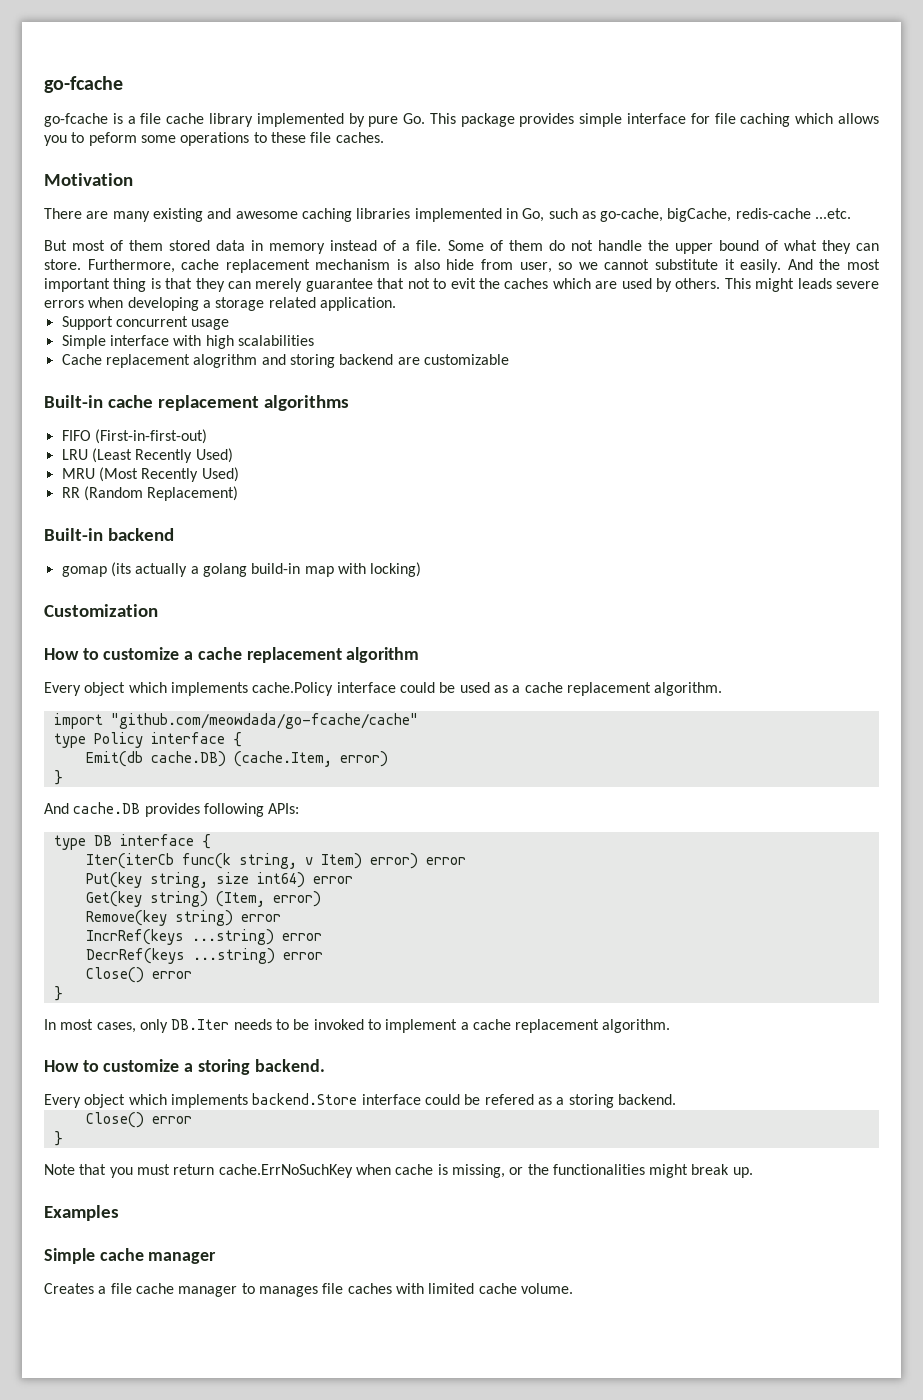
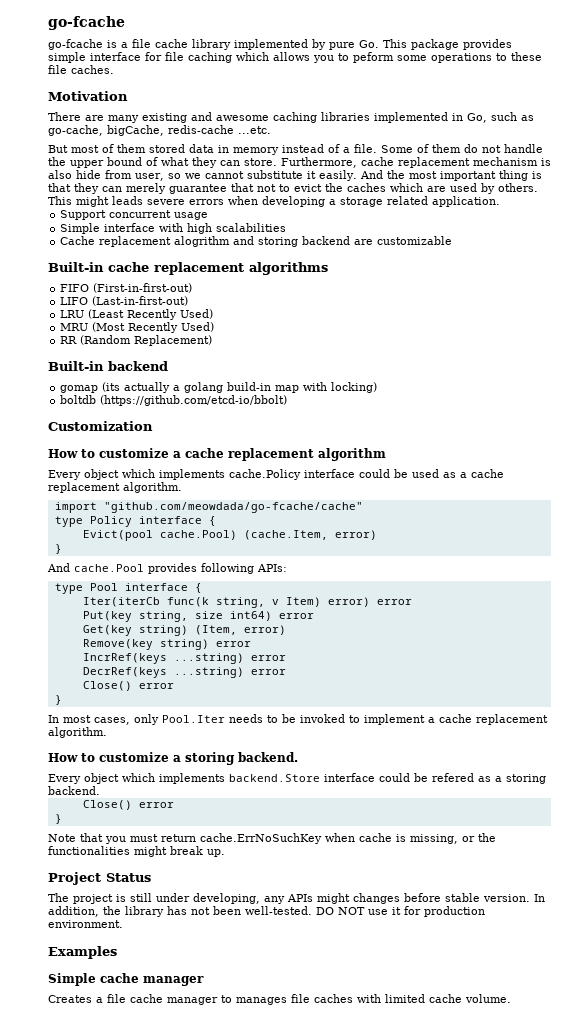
[450,278,476,289] evit -> [294,184,322,192] evict
(207, 436) none -> [60,296,189,306] // LIFO (Last-in-first-out)
(422, 569) none -> [60,395,288,406] // boltdb (https://github.com/etcd-io/bbolt)
[85,751,226,767] Emit(db cache.DB) -> [82,530,237,541] Evict(pool cache.Pool)
[73,802,141,814] cache.DB -> [74,564,144,572] cache.Pool
[93,835,112,846] DB -> [89,583,118,591] Pool
[171,1019,230,1030] DB.Iter -> [162,715,225,723] Pool.Iter
(753, 1172) none -> [48,872,151,885] [48,893,545,904] [48,906,485,917] [48,920,123,928] // Project Status // The project is still under developing, any APIs might changes before stable version. In addition, the library has not been well-tested. DO NOT use it for production environment.

